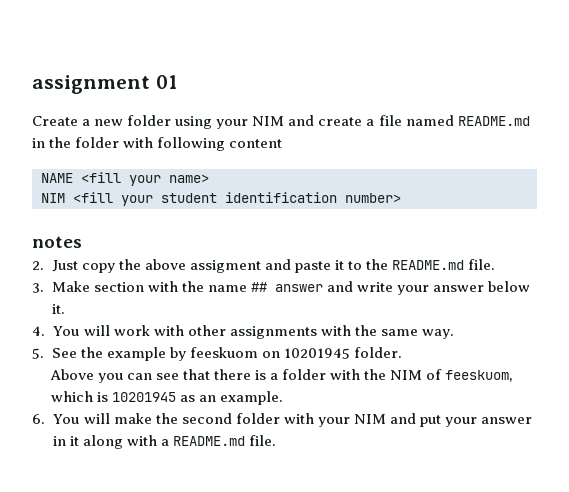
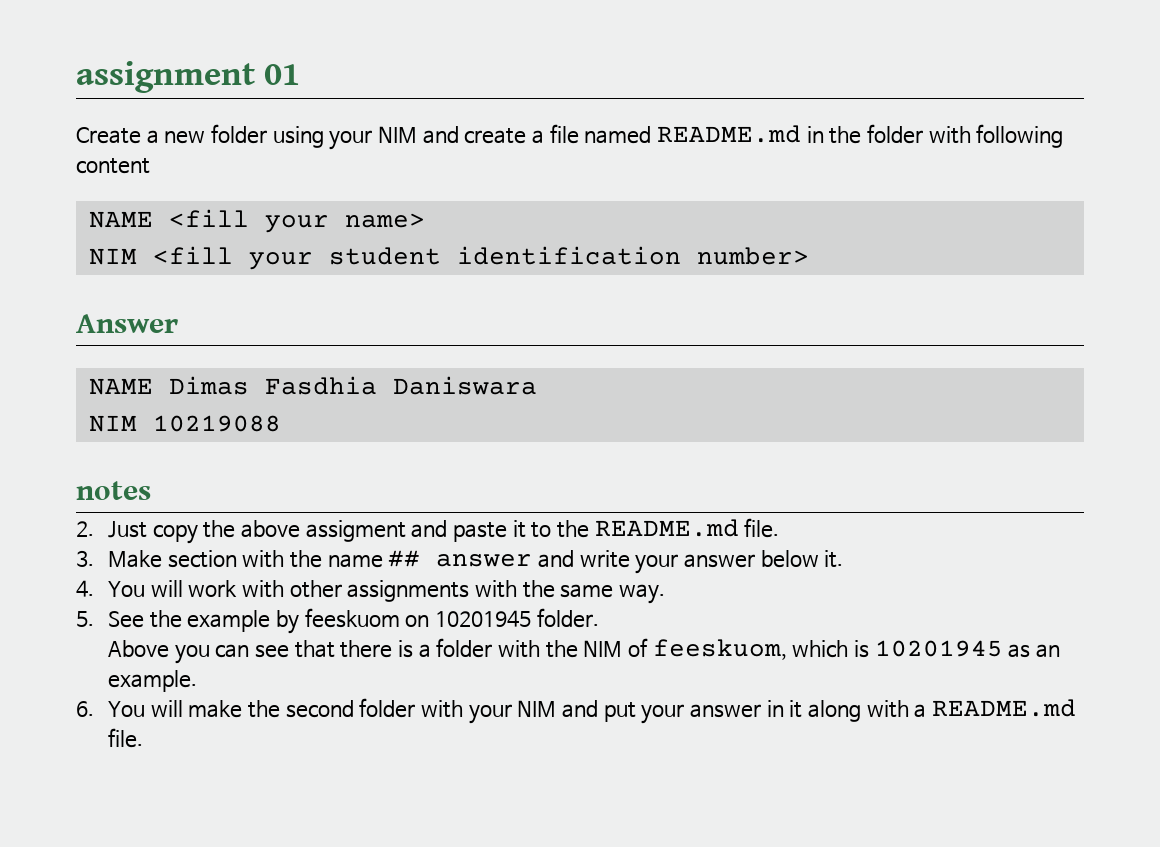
(401, 198) none -> [76,314,178,333] [88,376,537,395] [88,415,281,432] // Answer // NAME Dimas Fasdhia Daniswara // NIM 10219088

